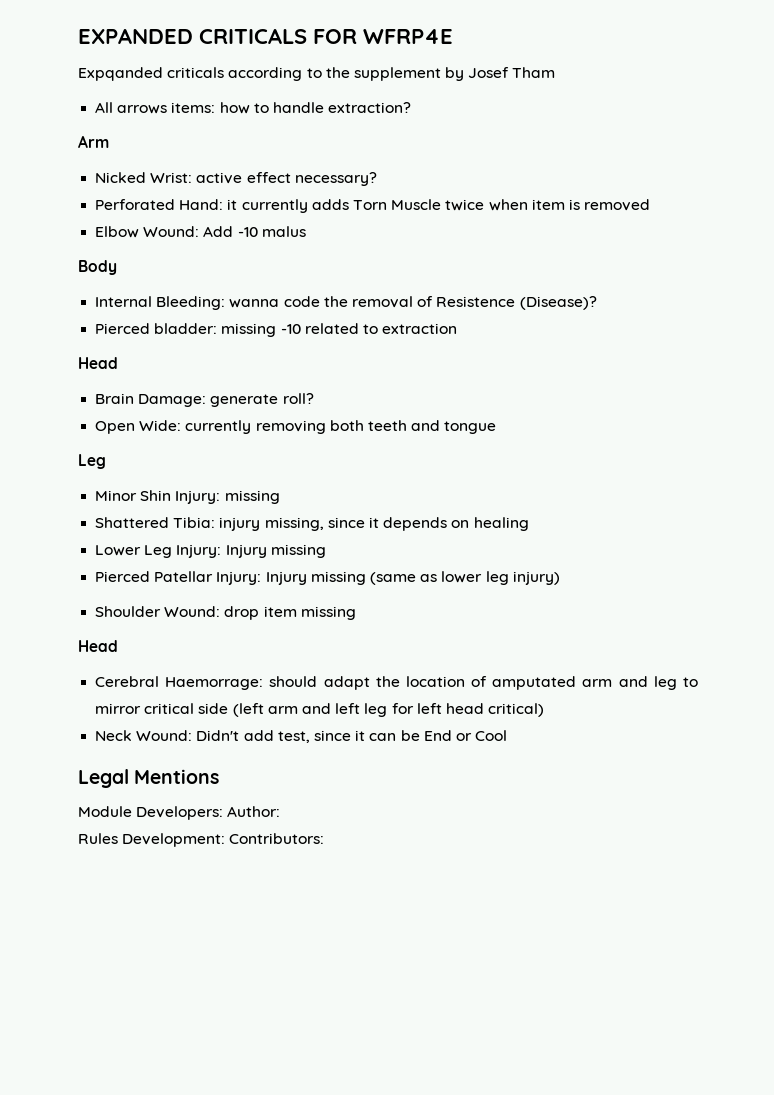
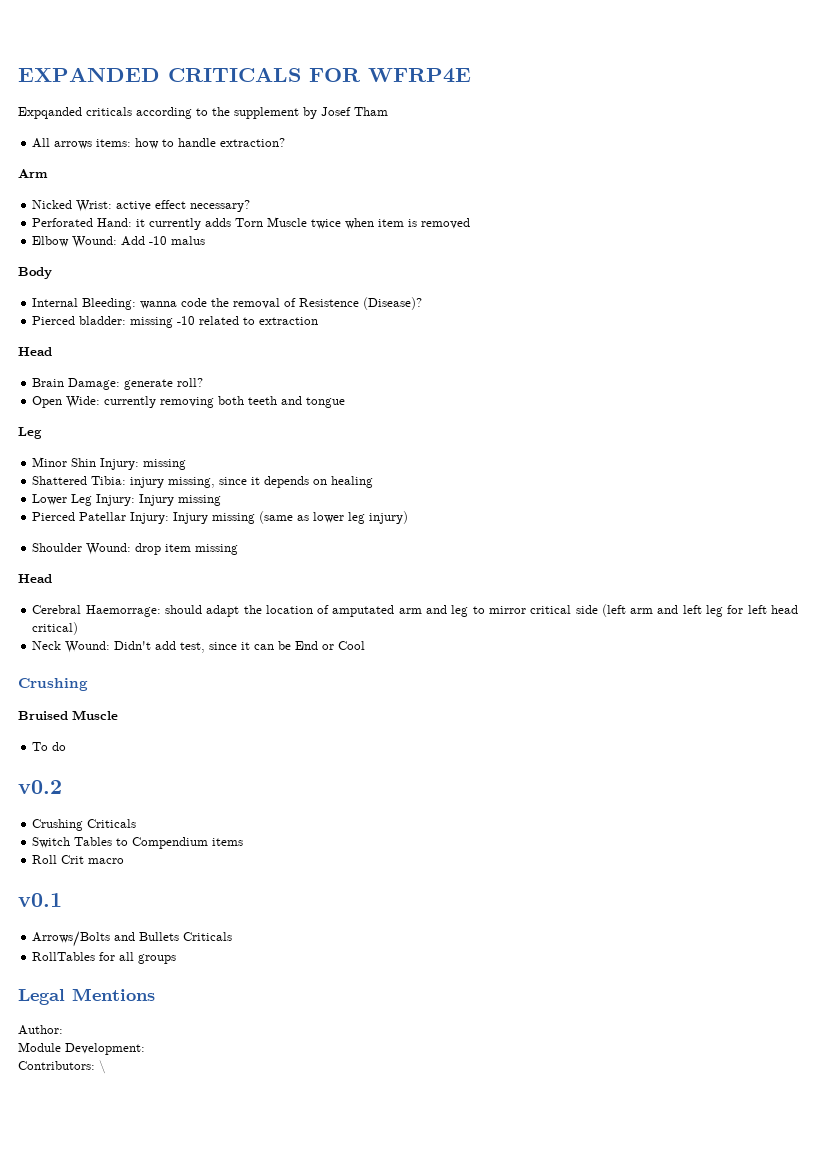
(508, 735) none -> [18,678,88,691] [18,710,118,720] [32,742,67,751] [18,780,62,794] [32,819,137,831] [32,837,244,849] [32,855,125,864] [18,893,62,907] [32,931,233,947] [32,952,177,964] // Crushing // Bruised Muscle // To do // v0.2 // Crushing Criticals // Switch Tables to Compendium items // Roll Crit macro // v0.1 // Arrows/Bolts and Bullets Criticals // RollTables for all groups
[78,806,224,820] Module Developers: -> (155, 994) none
[78,833,118,844] Rules -> [18,1042,61,1052] Module
[229,833,325,844] Contributors: -> [18,1060,106,1074] // Contributors: \

